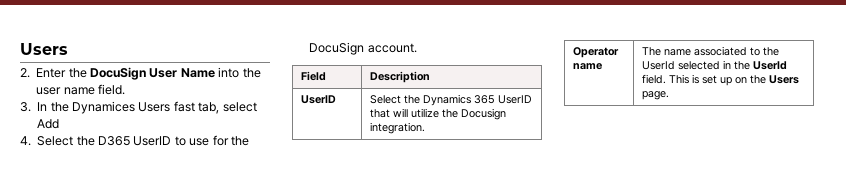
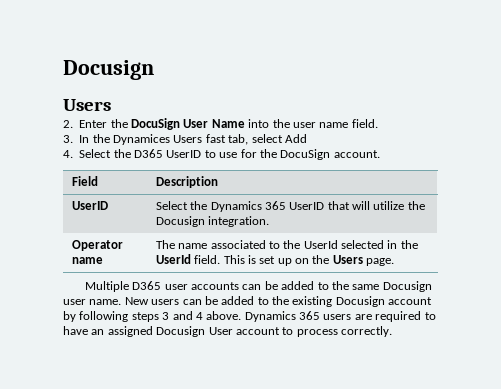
(20, 49) none -> [63,60,154,80] Docusign //
(669, 95) none -> [84,281,432,292] [63,296,433,307] [63,311,436,322] [63,326,392,337] // Multiple D365 user accounts can be added to the same Docusign user name. New users can be added to the existing Docusign account by following steps 3 and 4 above. Dynamics 365 users are required to have an assigned Docusign User account to process correctly.

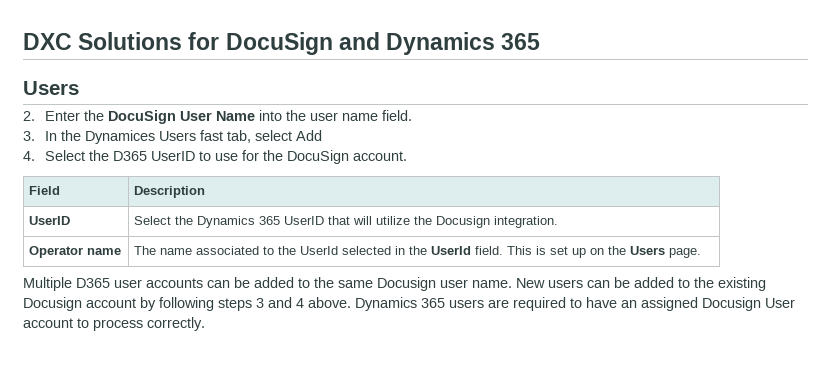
[63,60,154,80] Docusign -> [23,32,541,55] DXC Solutions for DocuSign and Dynamics 365

